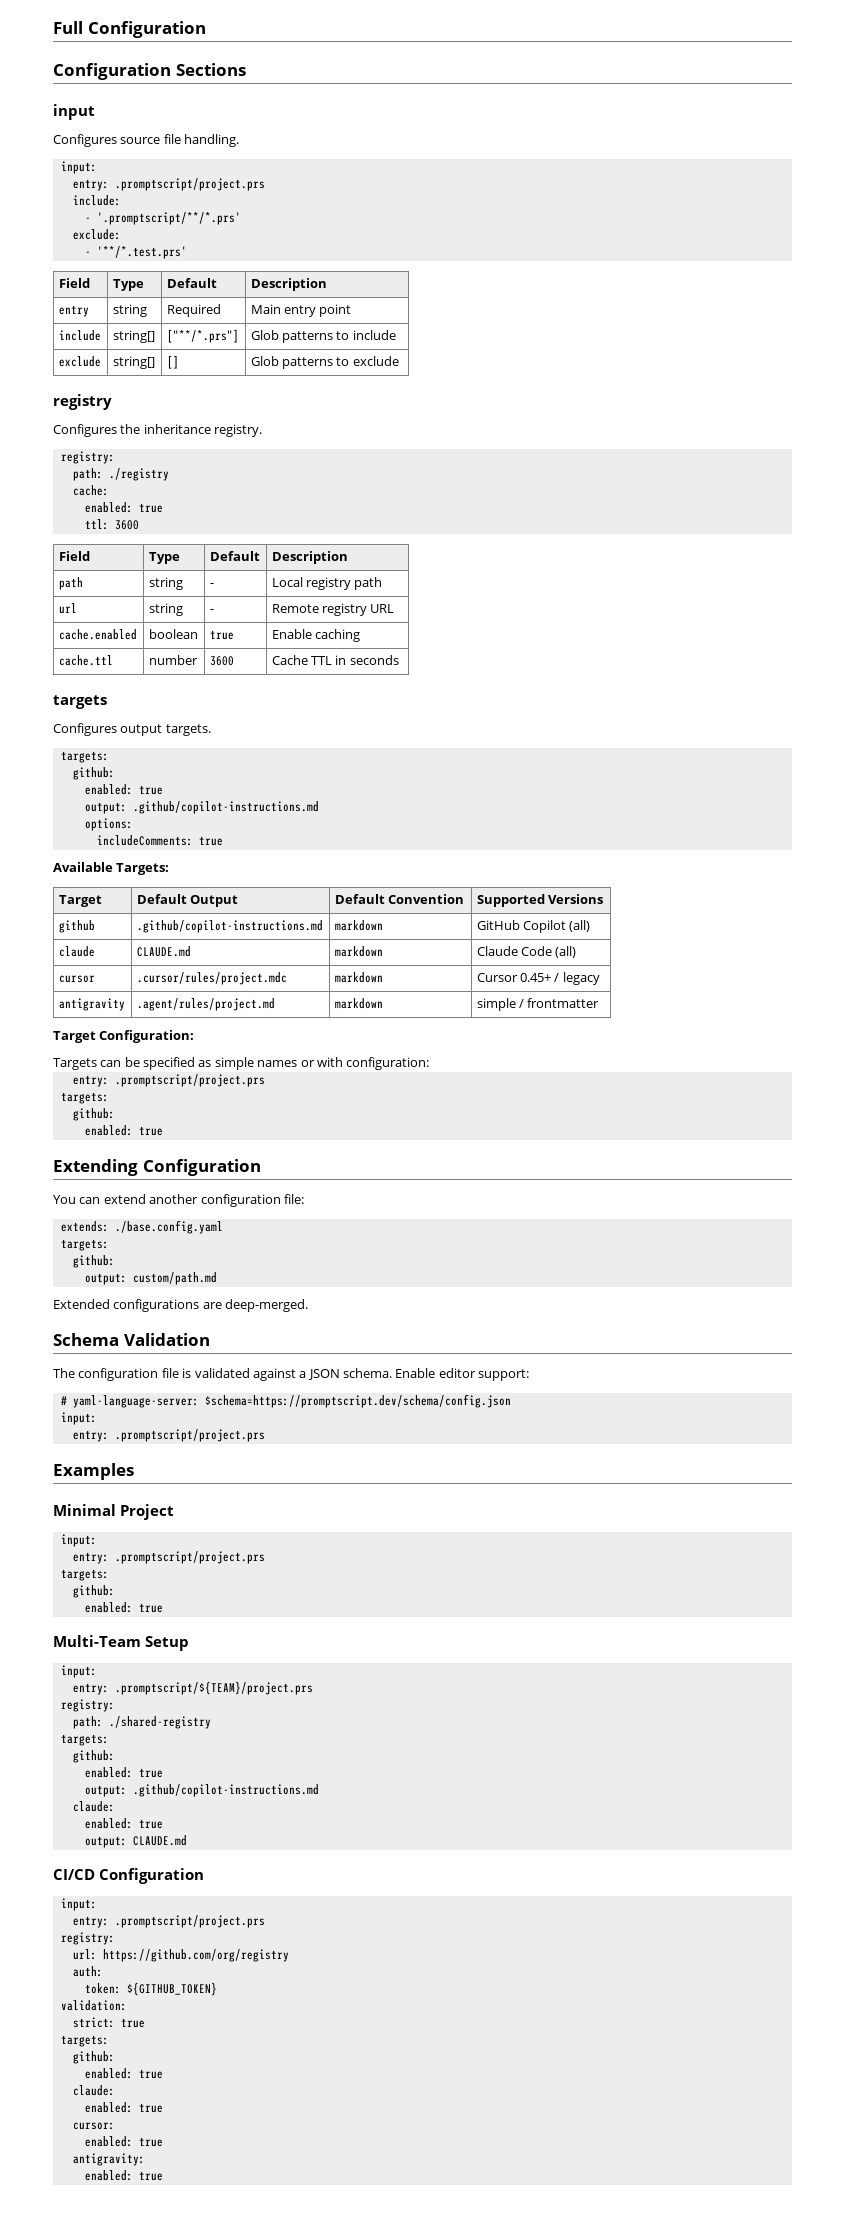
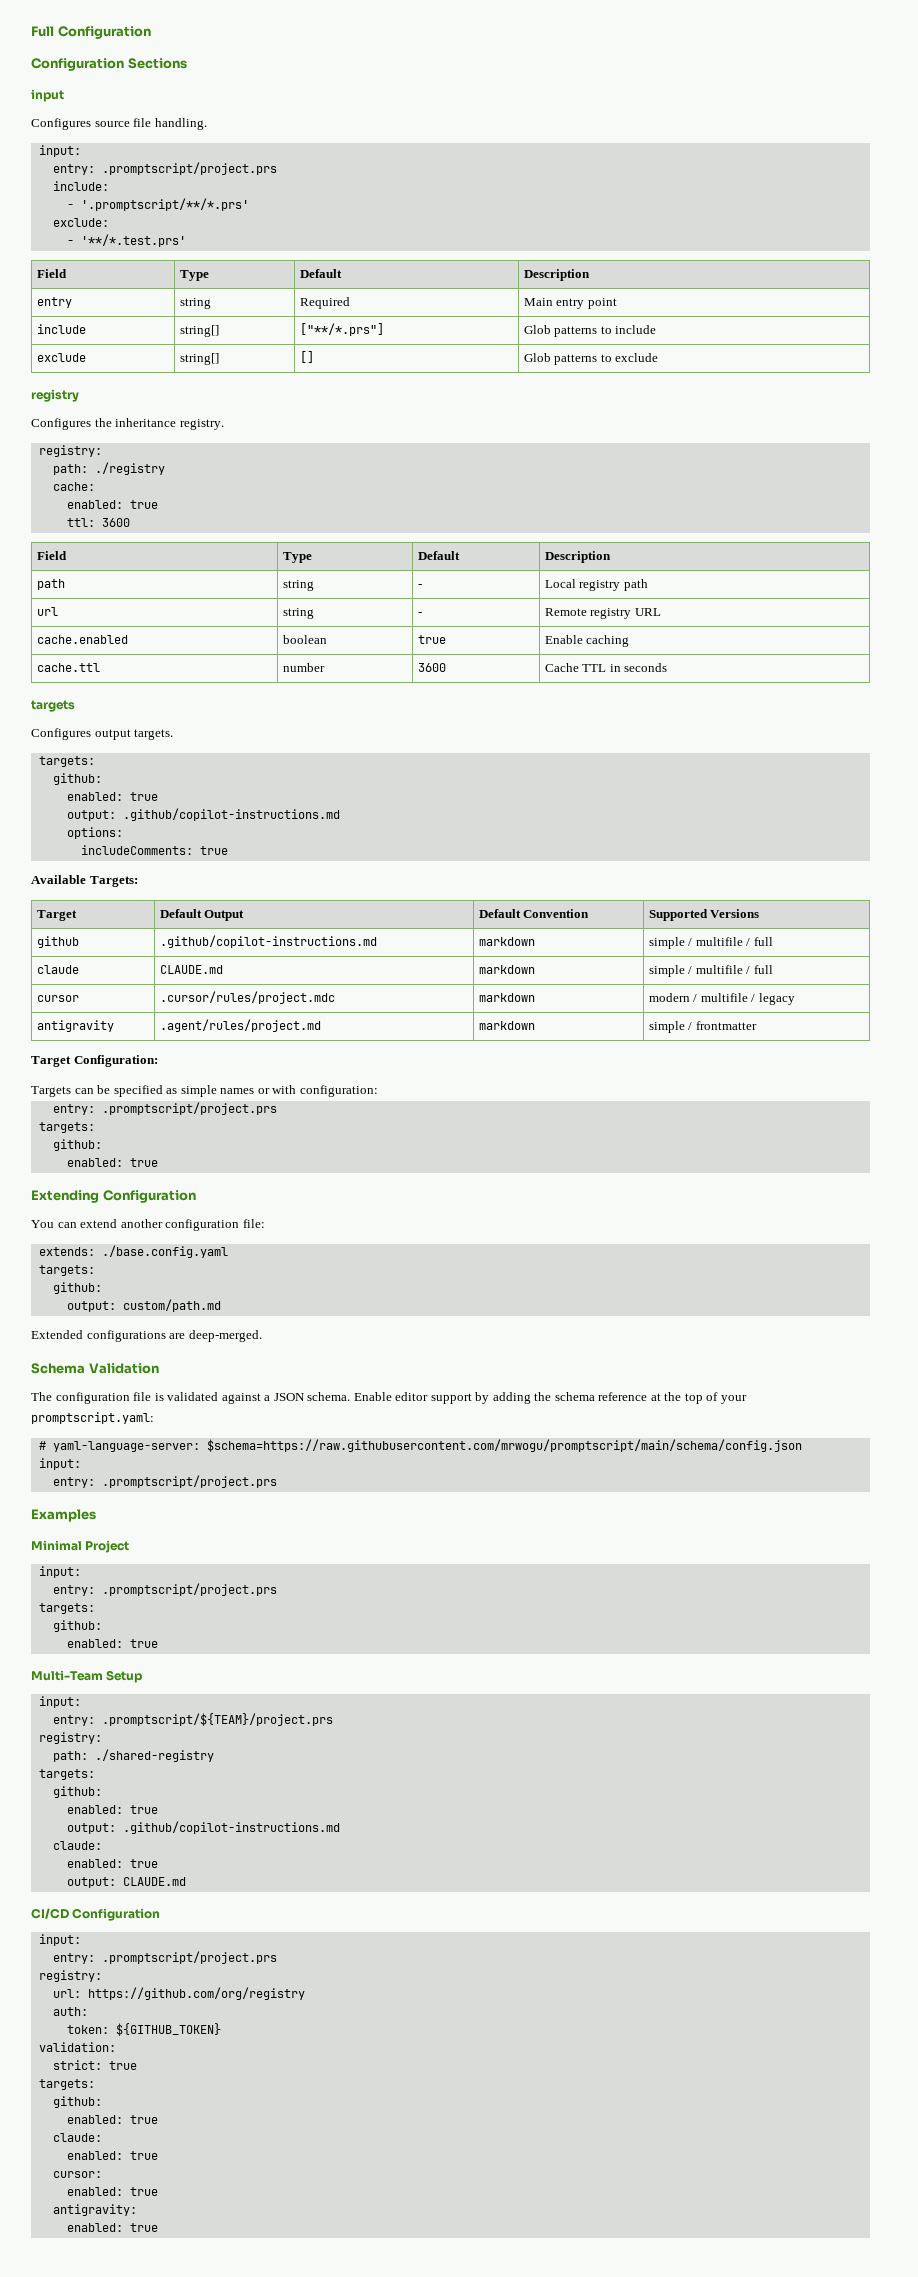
[476,920,591,933] [58,946,95,957] [136,946,191,957] [334,946,383,957] [476,946,577,958] GitHub Copilot (all) // claude | CLAUDE.md | markdown | Claude Code (all) -> [648,937,773,949] [36,965,79,974] [159,965,223,974] [478,965,535,974] [648,965,773,977] simple / multifile / full // claude | CLAUDE.md | markdown | simple / multifile / full
[476,973,551,982] Cursor 0.45+ -> [648,993,748,1002] modern / multifile
[478,1369,530,1381] support: -> [430,1392,747,1404] [31,1412,154,1424] support by adding the schema reference at the top of your promptscript.yaml:
[204,1394,511,1408] $schema=https://promptscript.dev/schema/config.json -> [206,1439,802,1452] $schema=https://raw.githubusercontent.com/mrwogu/promptscript/main/schema/config.json

